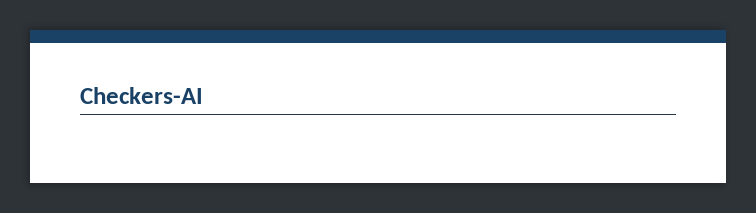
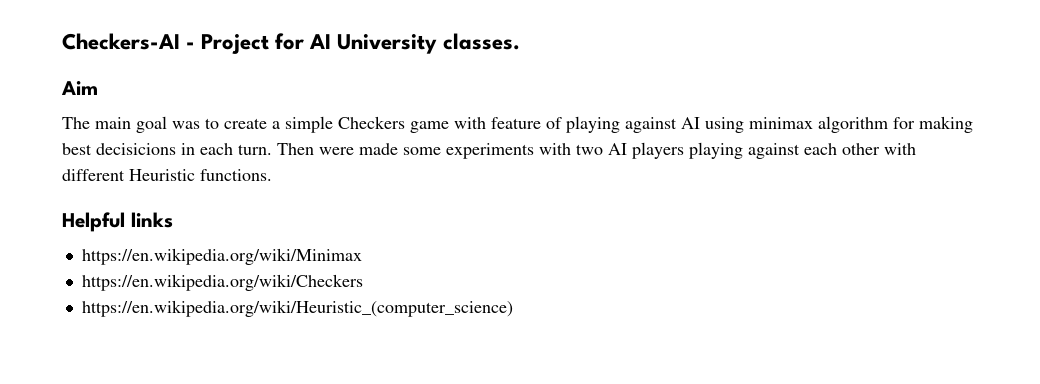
(203, 95) none -> [186,33,521,54] [61,81,98,95] [62,116,973,133] [62,142,916,159] [62,169,272,181] [62,212,173,232] [81,248,362,265] [81,274,363,291] [81,300,513,317] - Project for AI University classes. // Aim // The main goal was to create a simple Checkers game with feature of playing against AI using minimax algorithm for making best decisicions in each turn. Then were made some experiments with two AI players playing against each other with different Heuristic functions. // Helpful links // https://en.wikipedia.org/wiki/Minimax // https://en.wikipedia.org/wiki/Checkers // https://en.wikipedia.org/wiki/Heuristic_(computer_science)

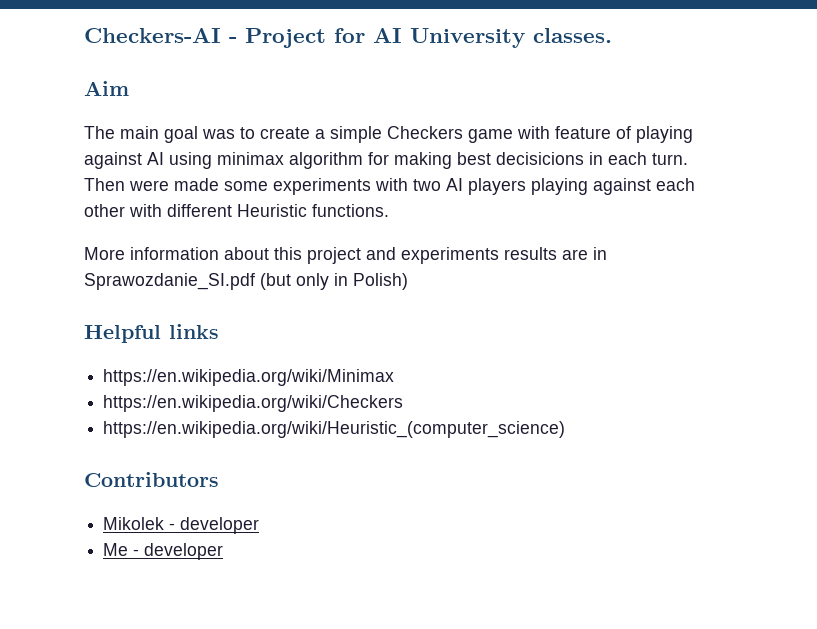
(272, 175) none -> [84,247,607,264] [84,273,408,290] // More information about this project and experiments results are in Sprawozdanie_SI.pdf (but only in Polish)
(513, 308) none -> [84,472,219,487] [103,517,260,534] [103,543,224,560] // Contributors // Mikolek - developer // Me - developer

